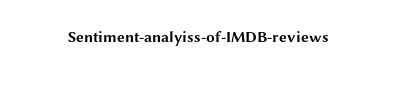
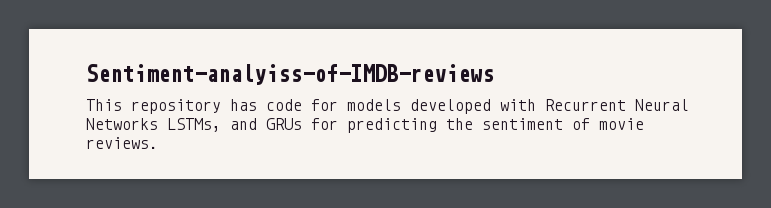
(329, 38) none -> [86,99,689,114] [86,118,644,133] [86,137,158,149] // This repository has code for models developed with Recurrent Neural Networks LSTMs, and GRUs for predicting the sentiment of movie reviews.

